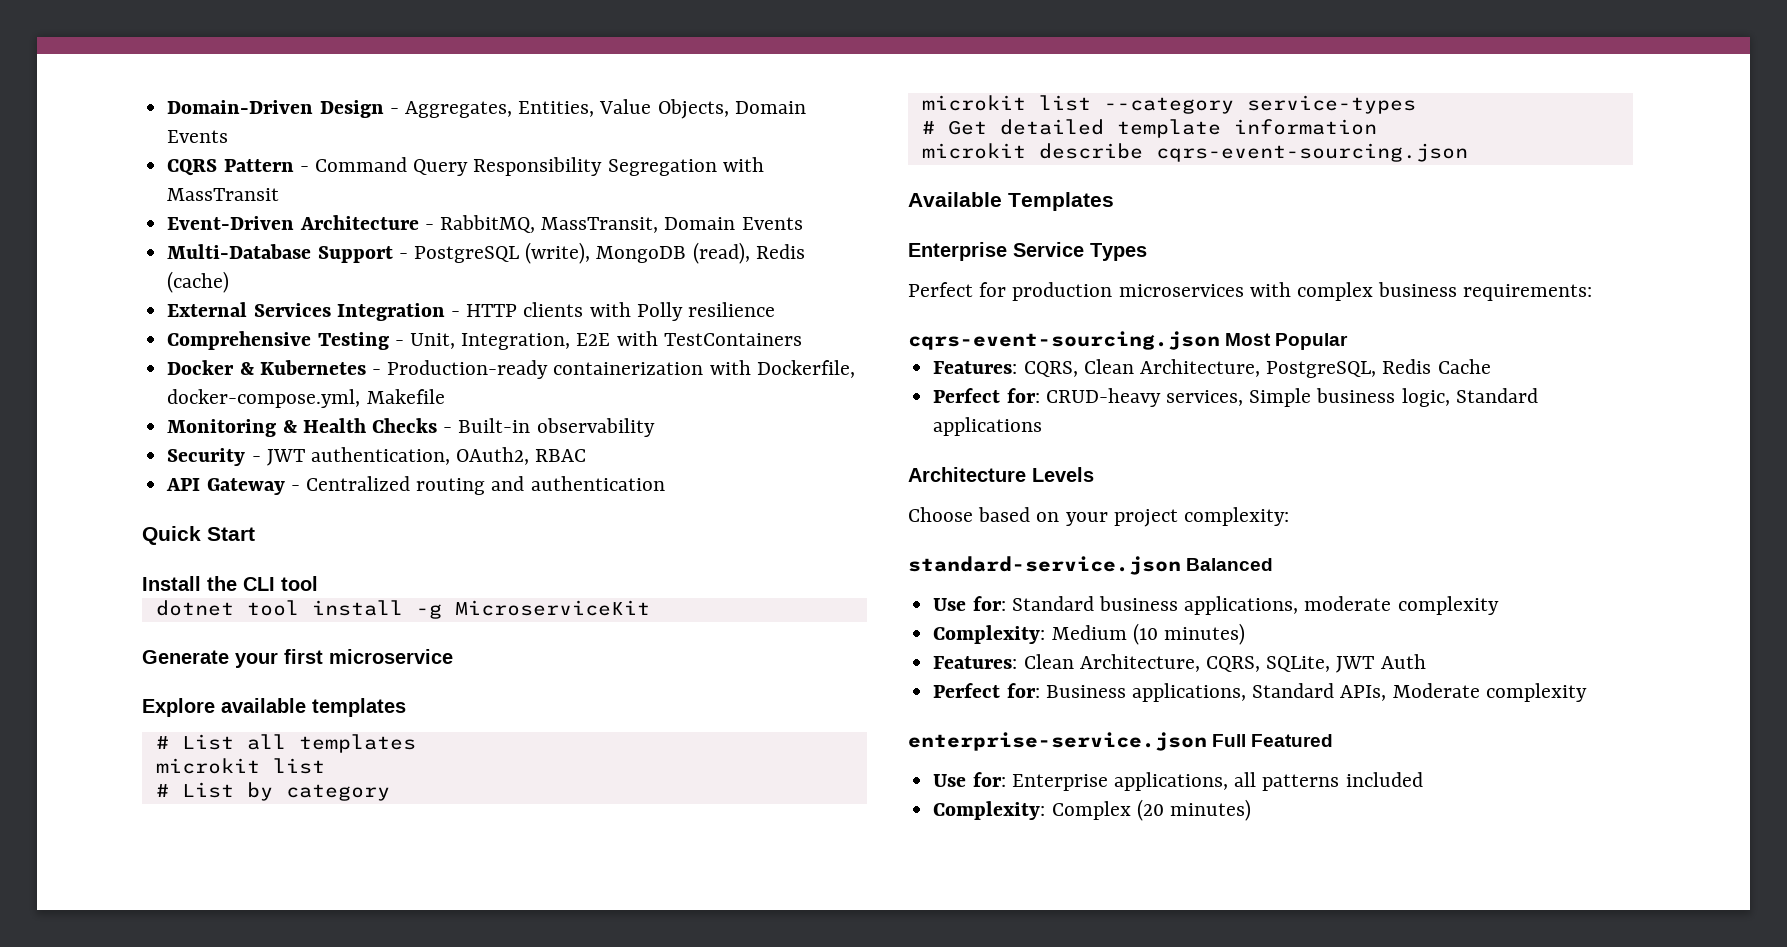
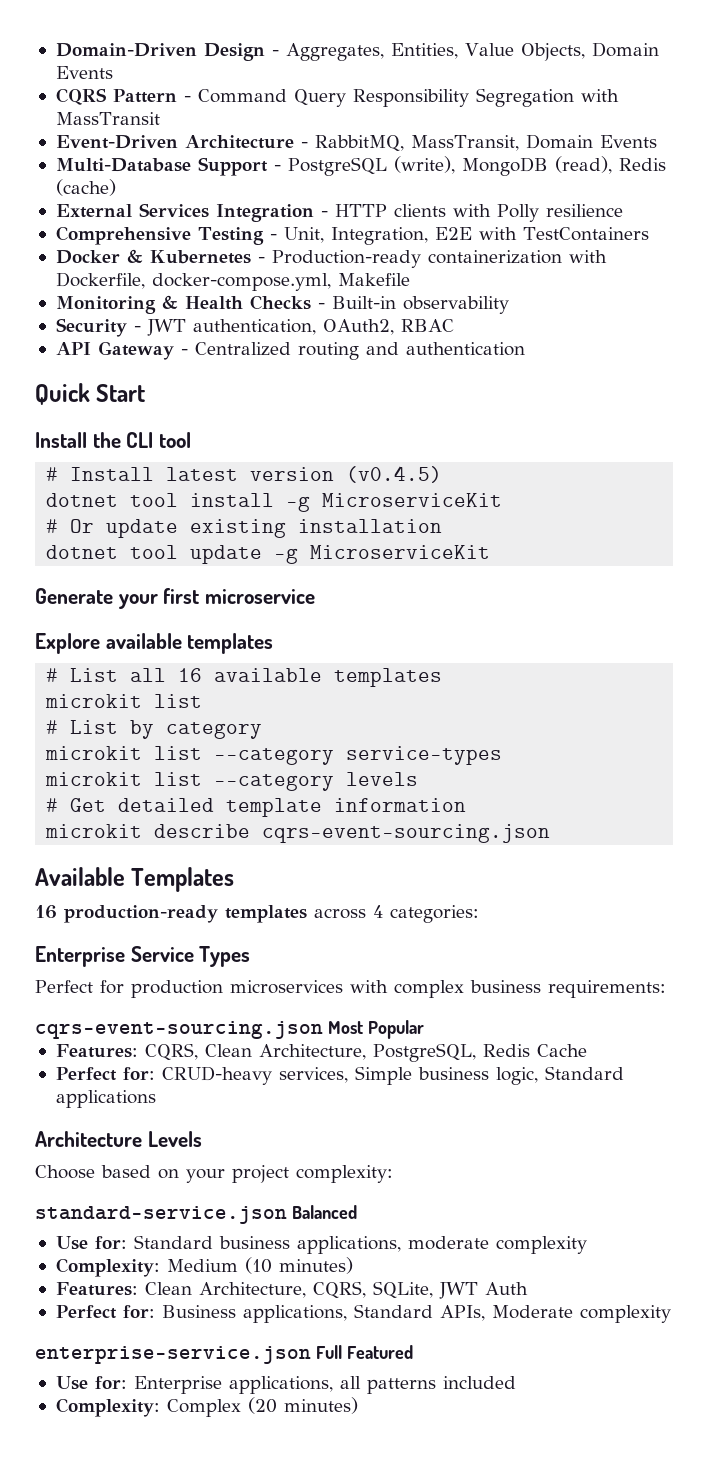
(318, 583) none -> [46,466,443,483] // # Install latest version (v0.4.5)
(650, 608) none -> [46,519,443,538] [46,545,491,564] // # Or update existing installation // dotnet tool update -g MicroserviceKit
(286, 742) none -> [178,668,323,682] 16 available
(1416, 104) none -> [45,772,419,791] // microkit list --category levels
(1114, 201) none -> [35,905,479,923] // 16 production-ready templates across 4 categories:

